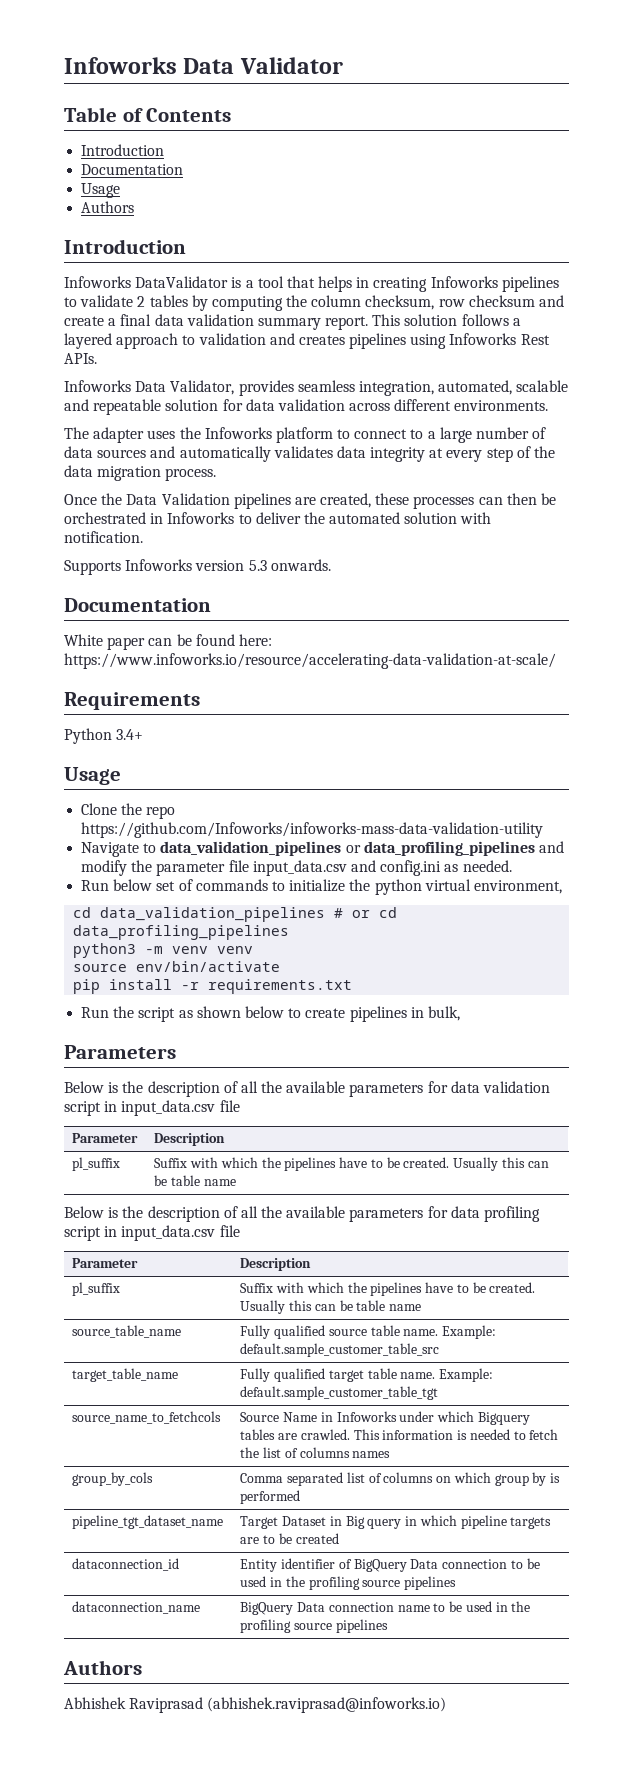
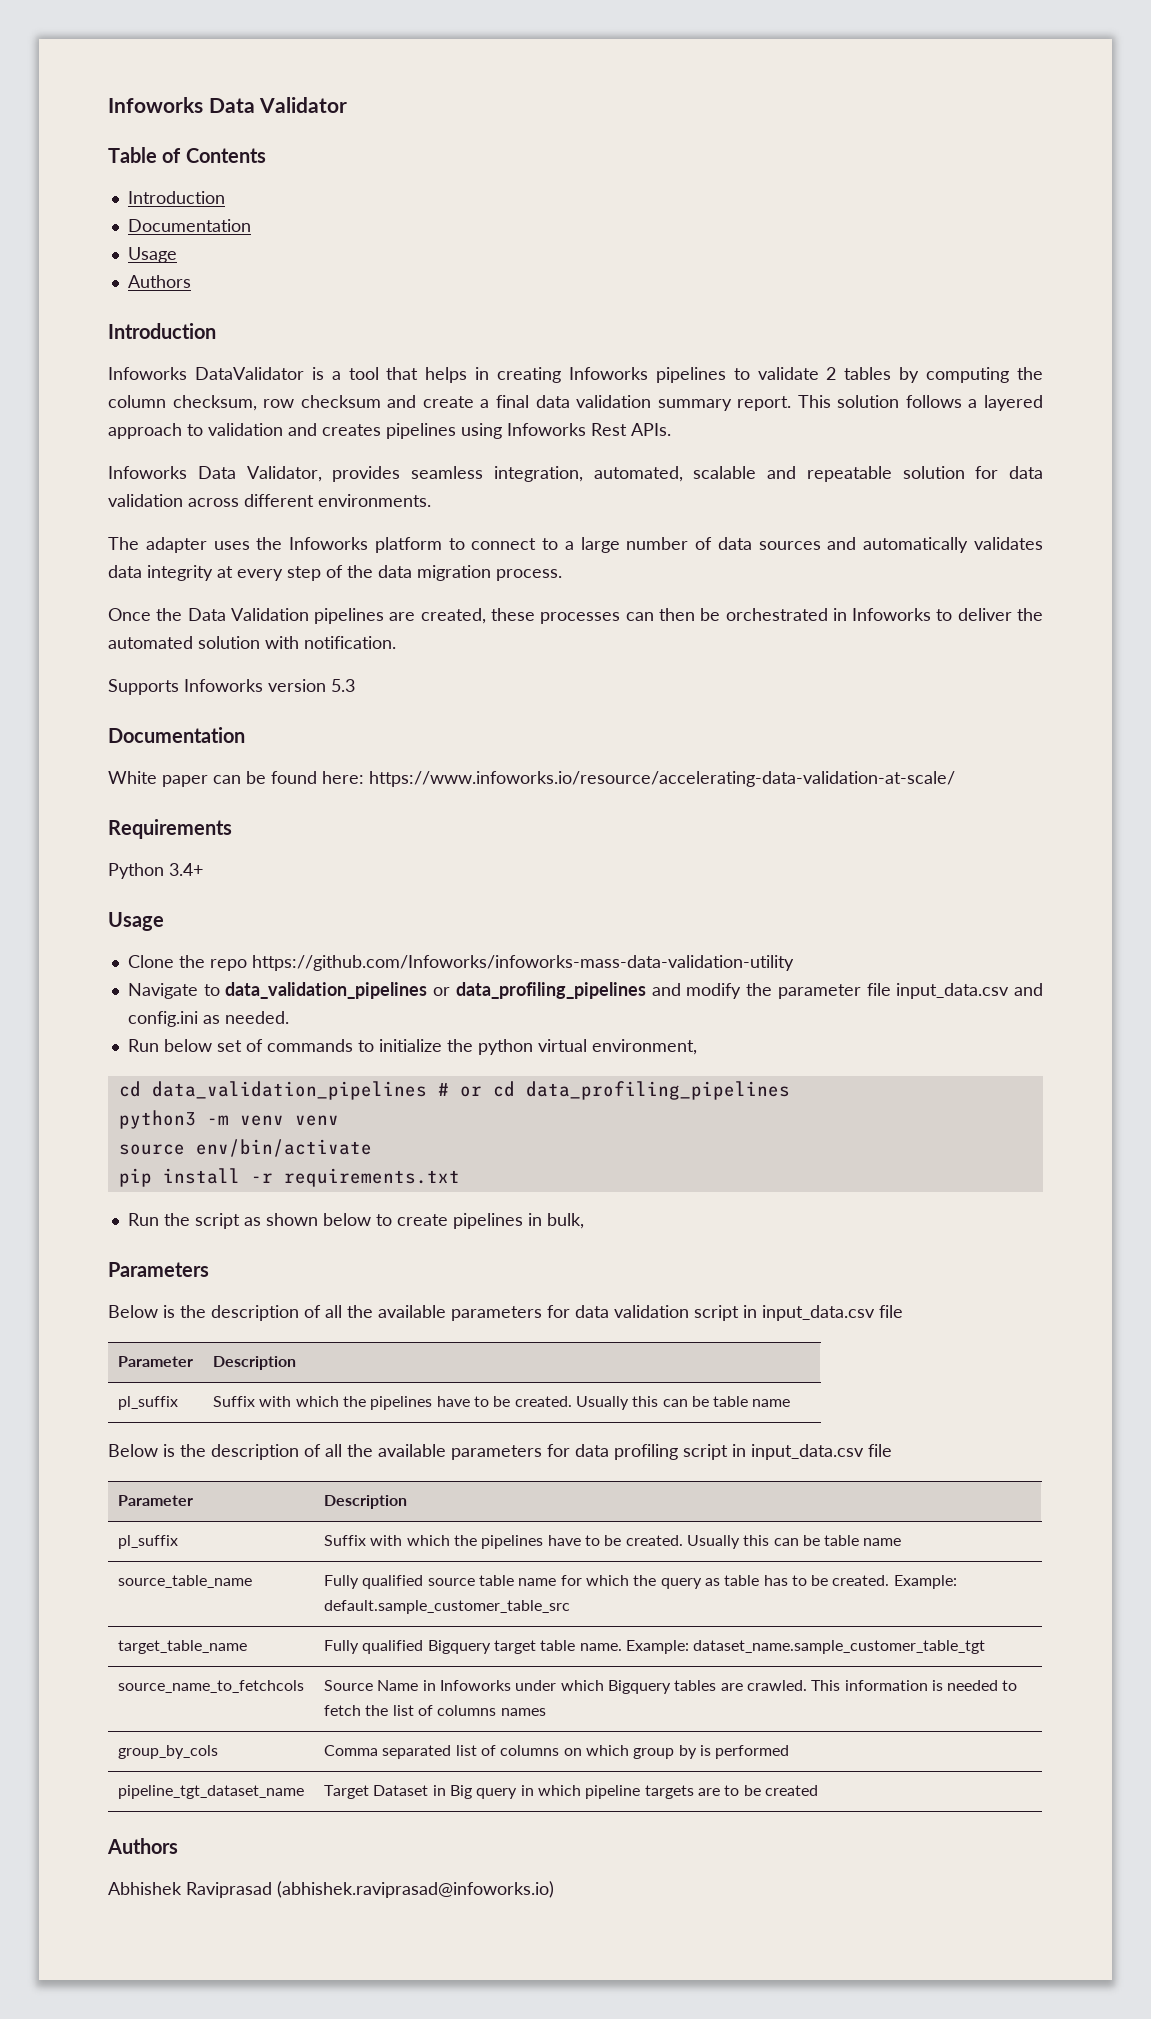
[270,559,331,571] onwards. -> (355, 685) none
[403,1329,439,1336] name. -> [518,1575,890,1589] name for which the query as table has to be created.
(326, 1375) none -> [427,1640,491,1654] Bigquery
[240,1386,439,1400] default.sample_customer_table_tgt -> [693,1640,986,1654] dataset_name.sample_customer_table_tgt
[72,1558,180,1571] [240,1558,540,1572] [240,1576,457,1590] [72,1601,201,1614] [240,1601,531,1615] [240,1619,388,1633] // dataconnection_id | Entity identifier of BigQuery Data connection to be used in the profiling source pipelines // dataconnection_name | BigQuery Data connection name to be used in the profiling source pipelines -> (818, 1790) none

